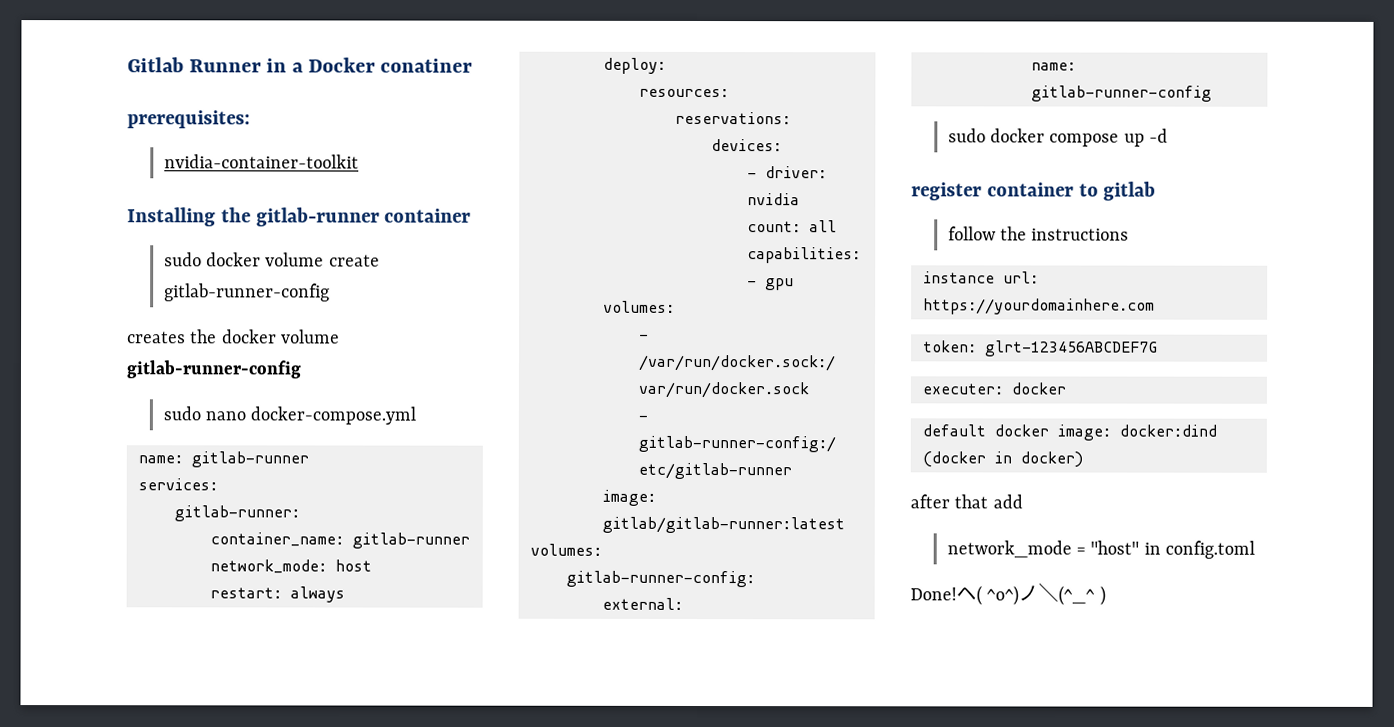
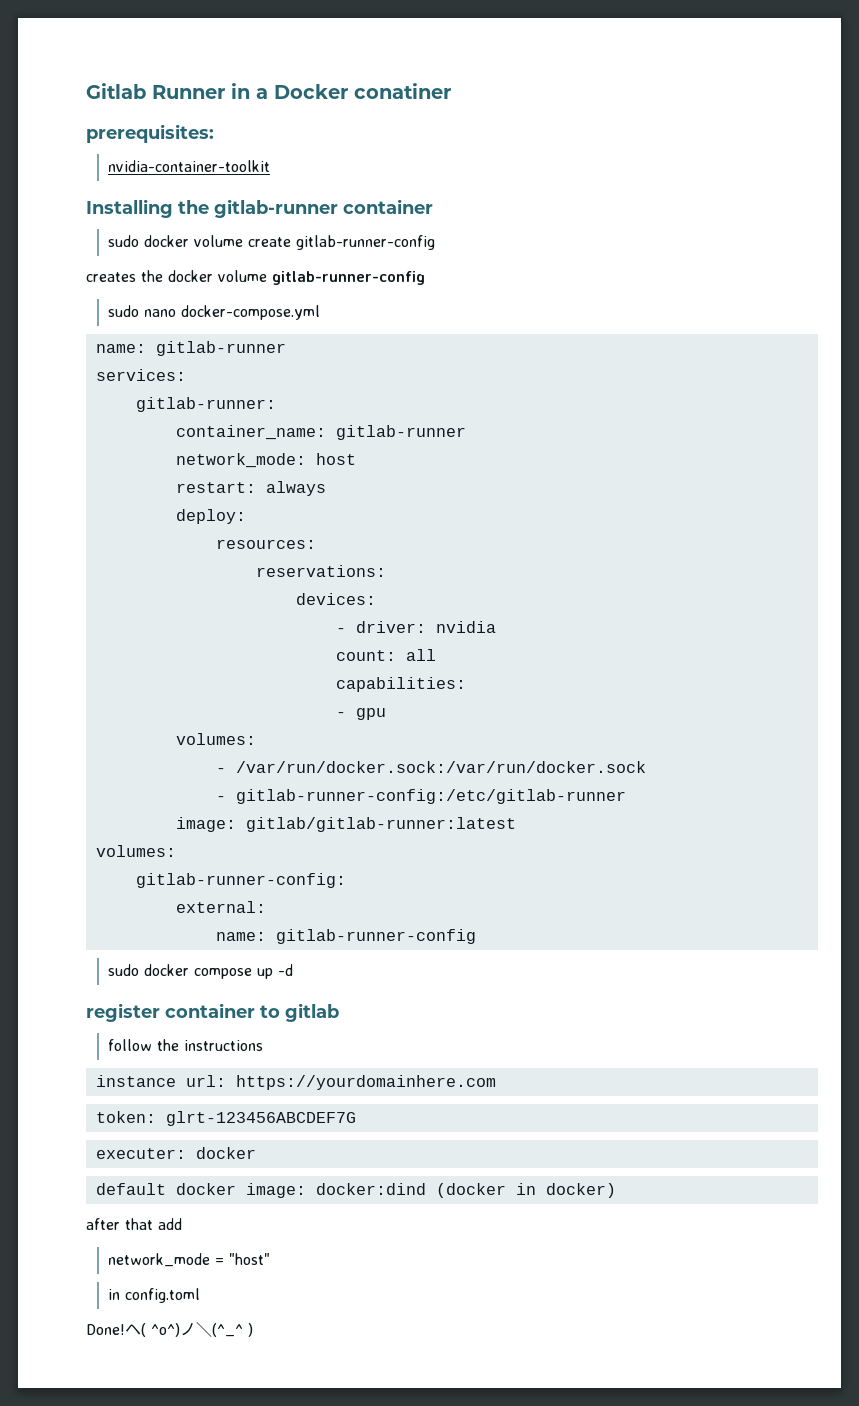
(1140, 547) none -> (270, 1259) //

